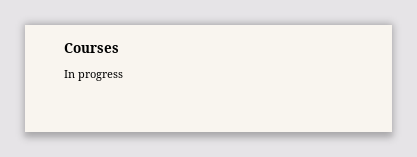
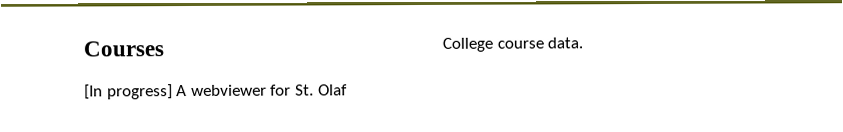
[64,70,123,81] In progress -> [84,84,348,100] [442,37,584,52] [In progress] A webviewer for St. Olaf College course data.

